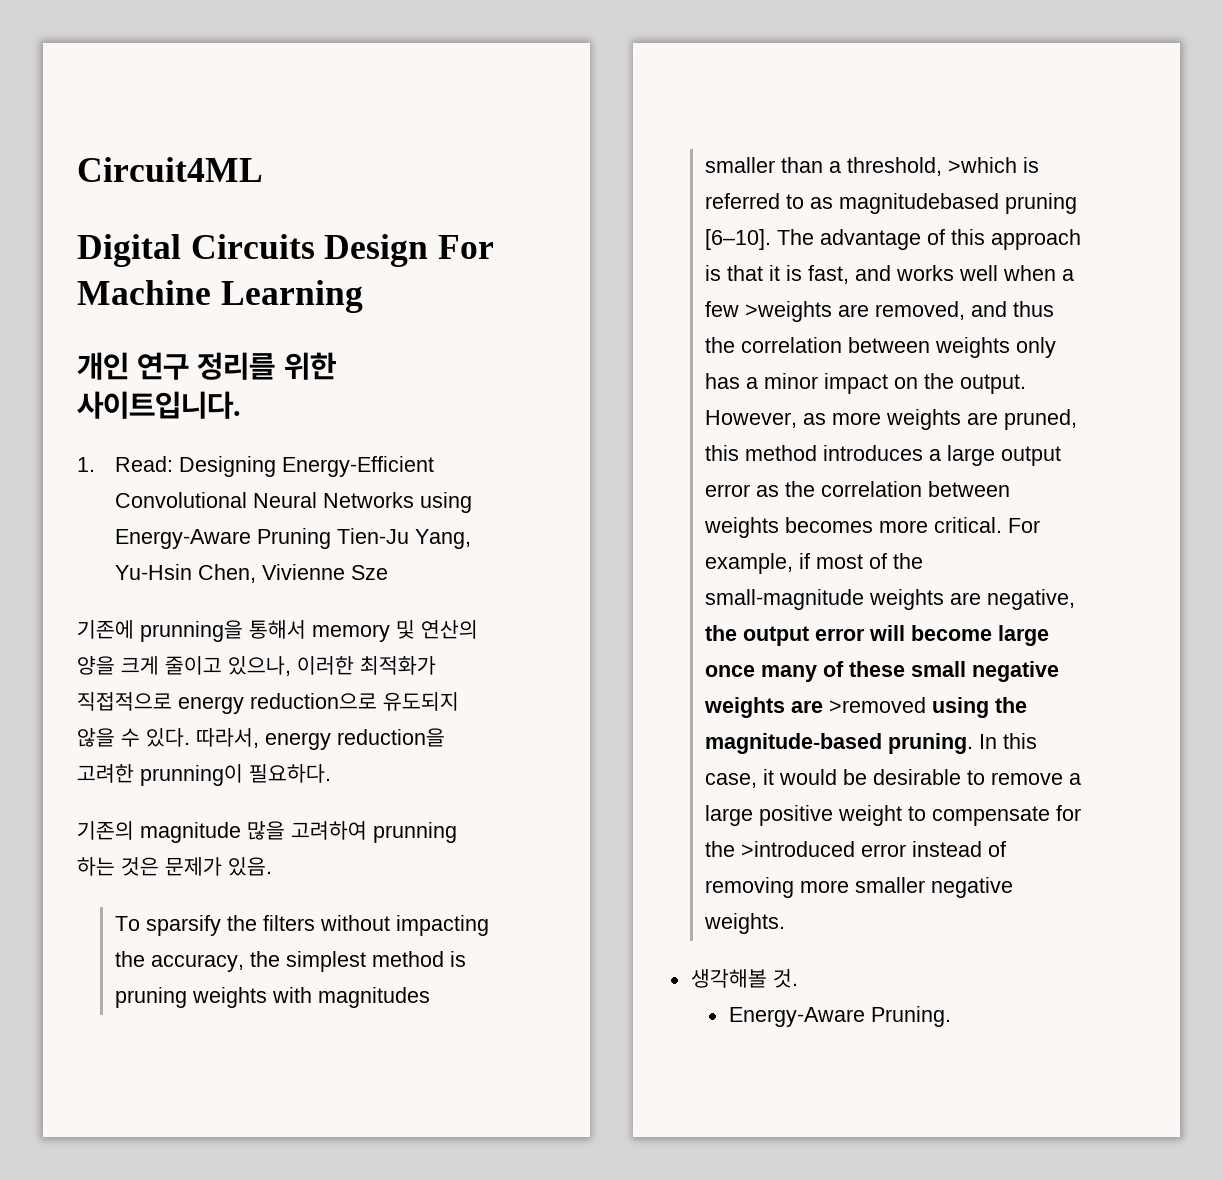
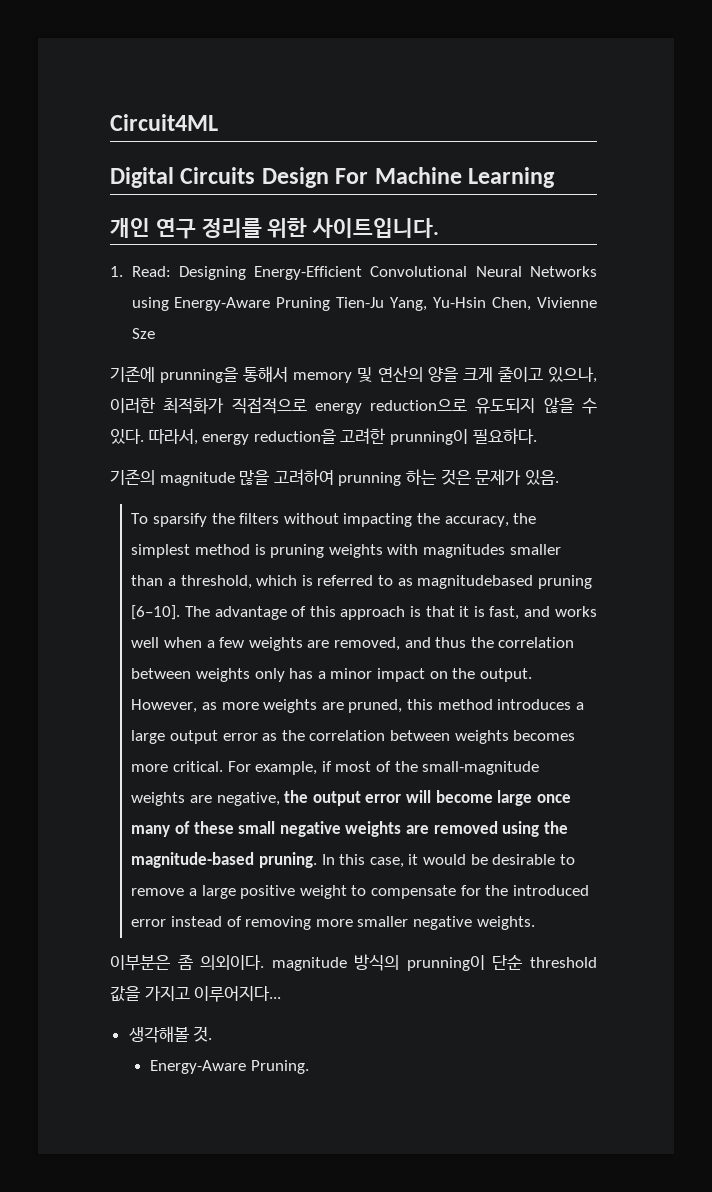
[947,157,1017,173] >which -> [256,575,298,586] which
[744,301,832,322] >weights -> [248,637,303,651] weights
[828,697,926,713] >removed -> [433,821,498,834] removed
[740,841,855,857] >introduced -> [512,885,589,896] introduced
(785, 923) none -> [110,954,597,971] [110,986,282,1002] // 이부분은 좀 의외이다. magnitude 방식의 prunning이 단순 threshold 값을 가지고 이루어지다...

